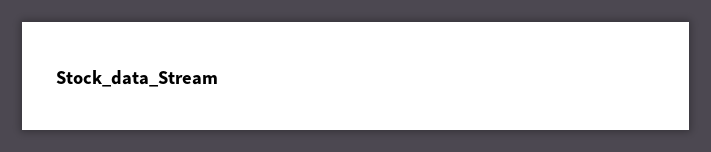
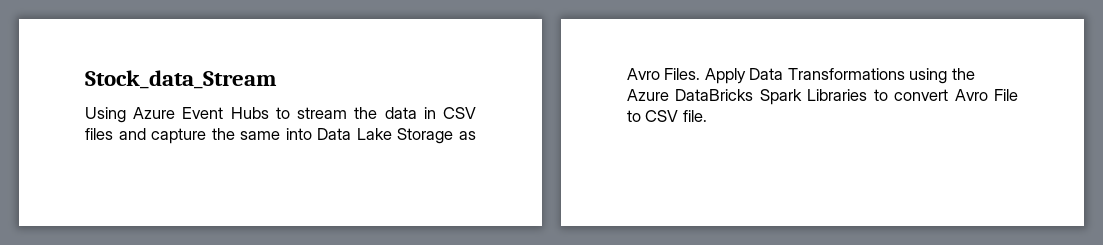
(218, 78) none -> [85,107,477,123] [85,128,476,144] [627,68,975,84] [627,89,1018,105] [627,110,707,122] // Using Azure Event Hubs to stream the data in CSV files and capture the same into Data Lake Storage as Avro Files. Apply Data Transformations using the Azure DataBricks Spark Libraries to convert Avro File to CSV file.

